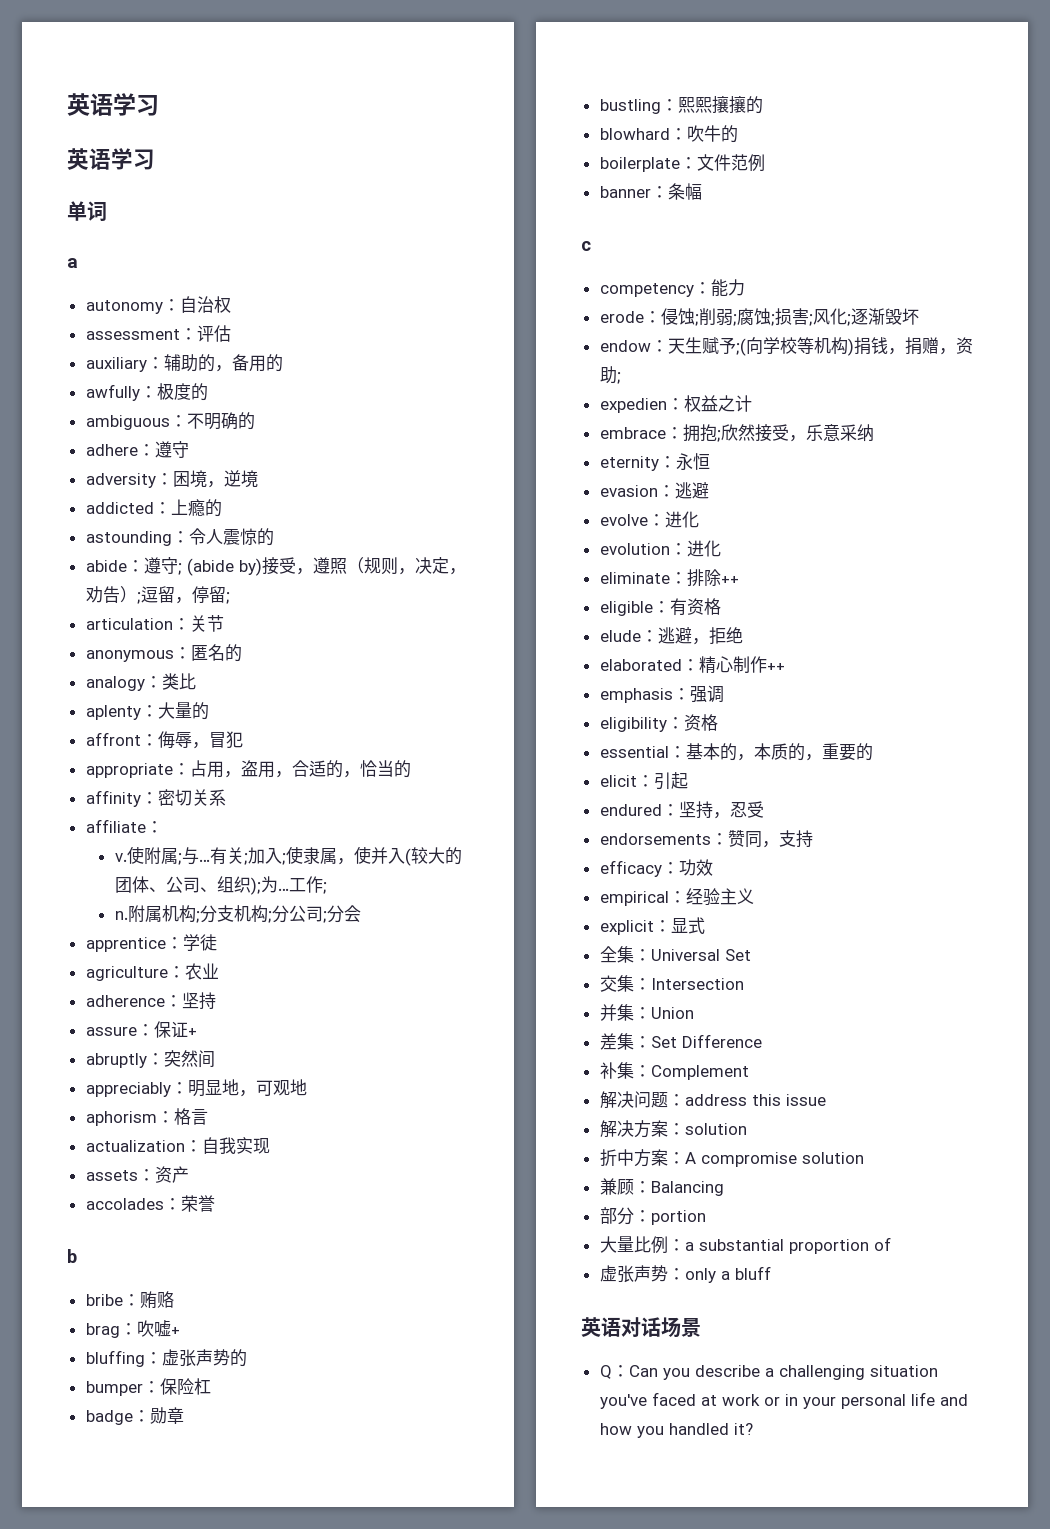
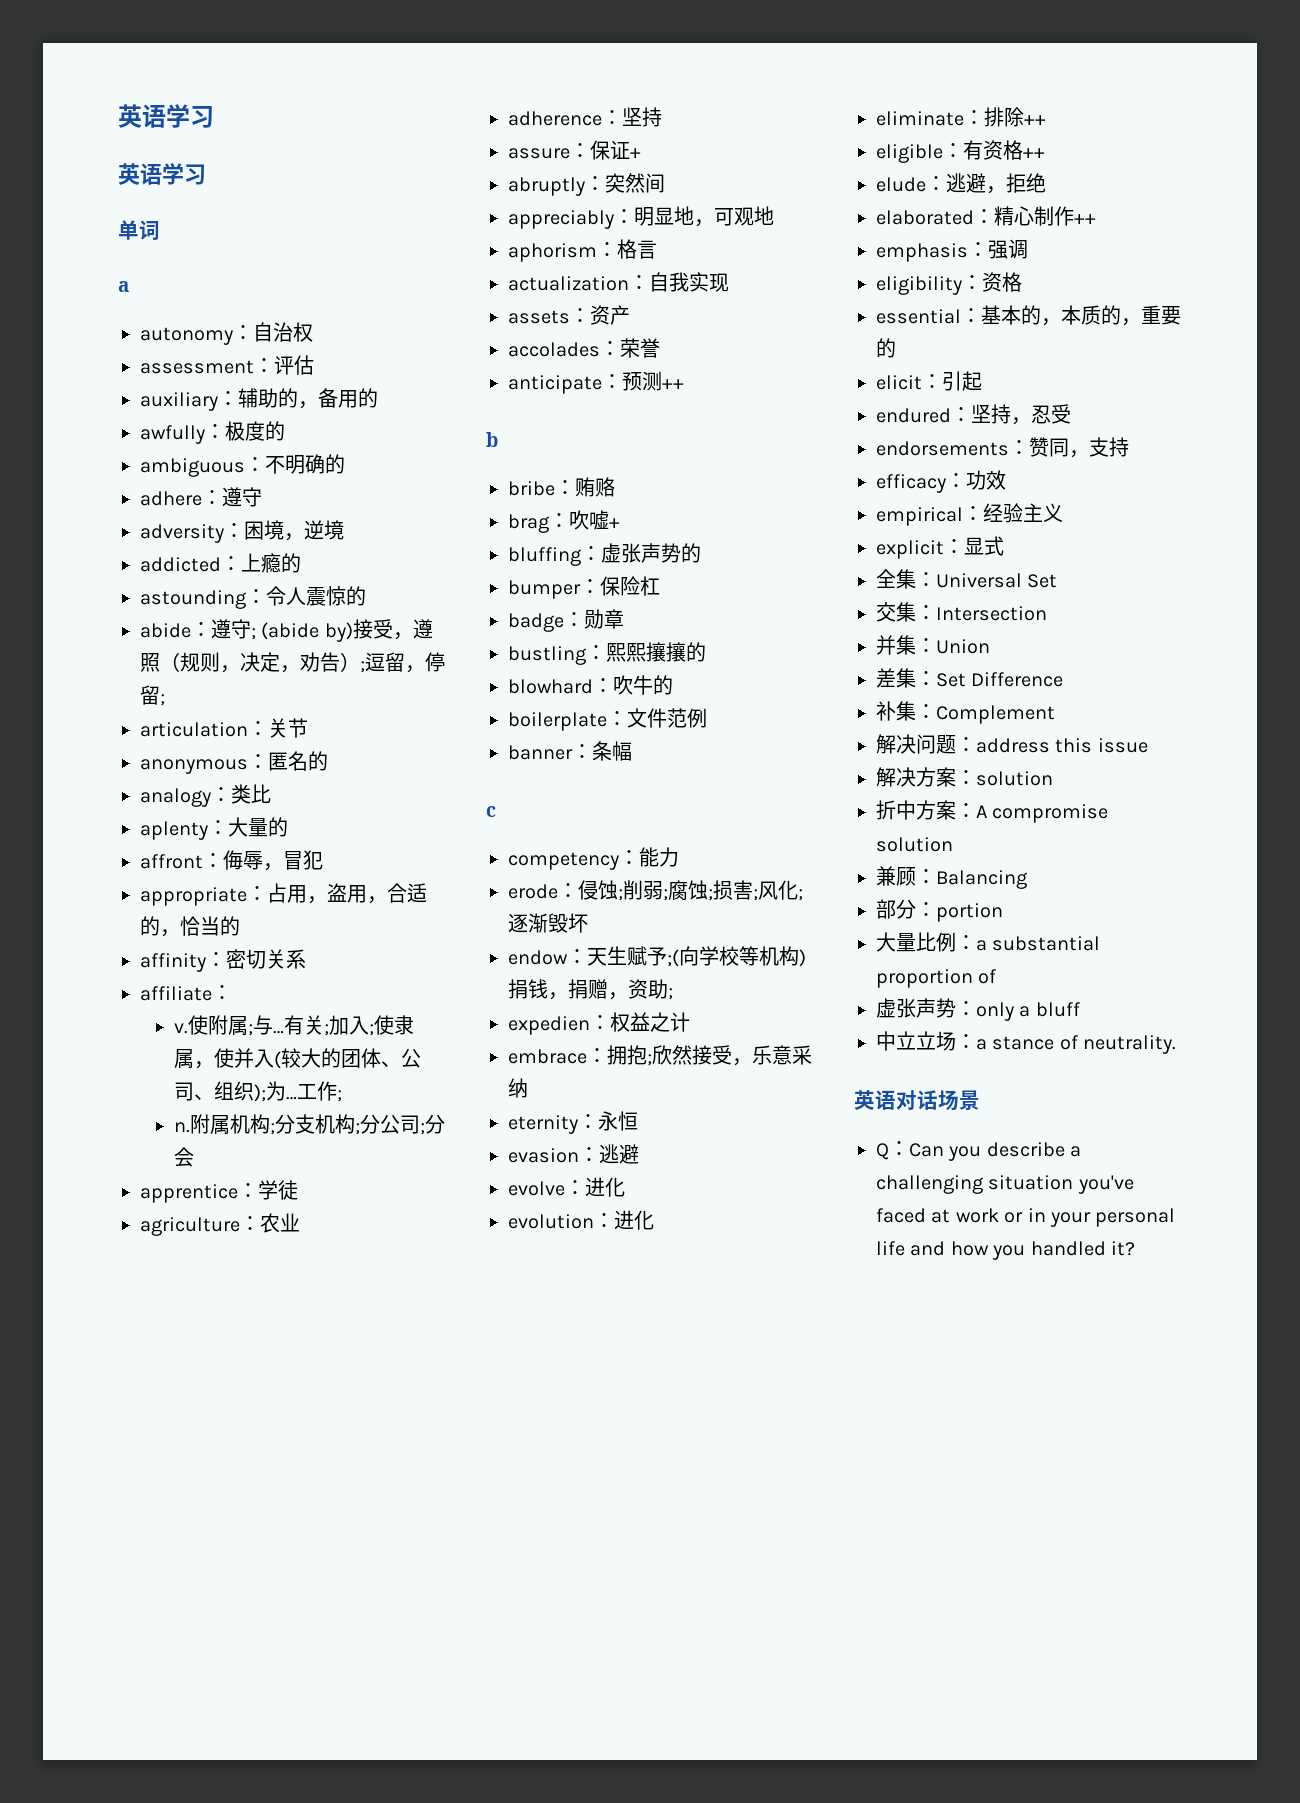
(215, 1203) none -> [508,371,684,394] // anticipate：预测++
(721, 606) none -> [1023,148,1045,158] ++
(771, 1273) none -> [876,1031,1177,1054] // 中立立场：a stance of neutrality.

